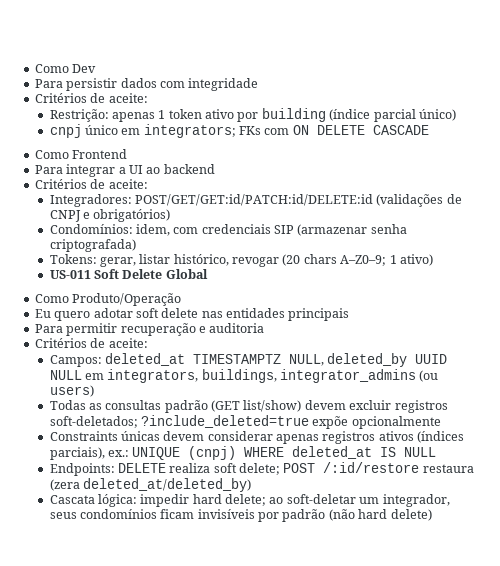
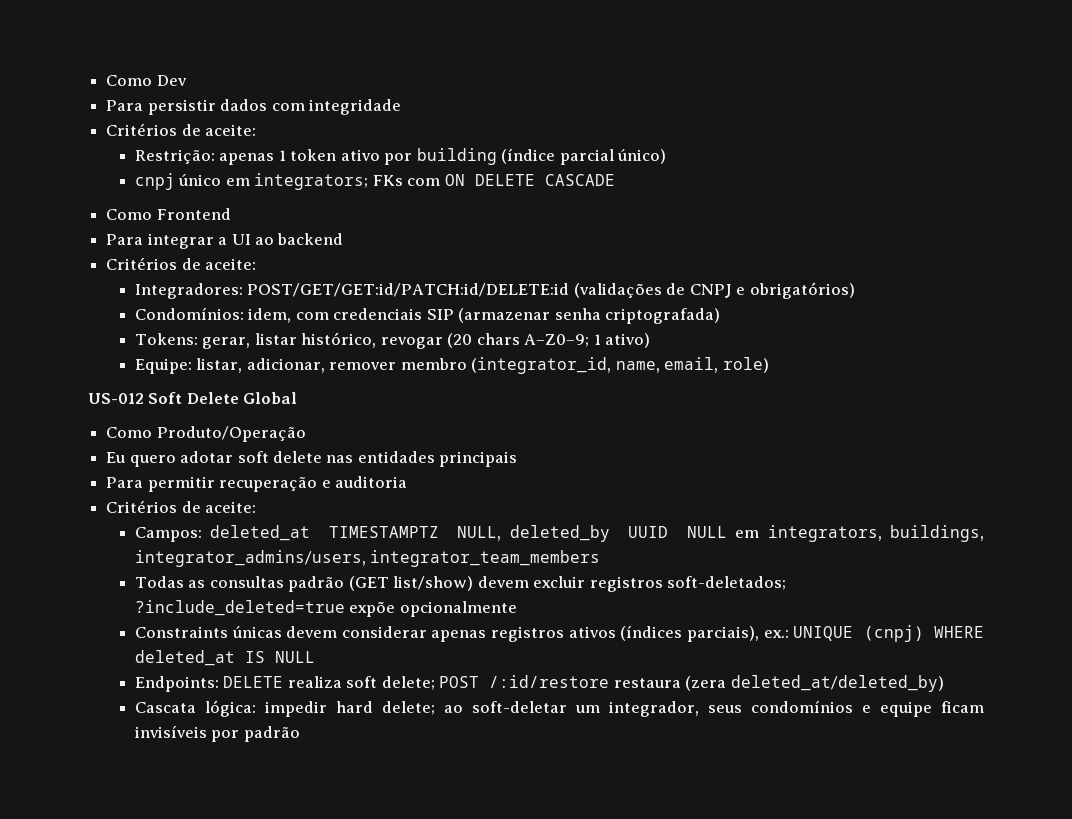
[49,270,91,279] US-011 -> [134,357,769,374] [88,393,144,404] Equipe: listar, adicionar, remover membro (integrator_id, name, email, role) // US-012
[280,369,439,383] [49,385,94,397] integrator_admins (ou users) -> [134,550,601,567] integrator_admins/users, integrator_team_members
(157, 514) none -> [861,701,932,717] e equipe
[328,509,432,521] (não hard delete) -> (300, 734) none

